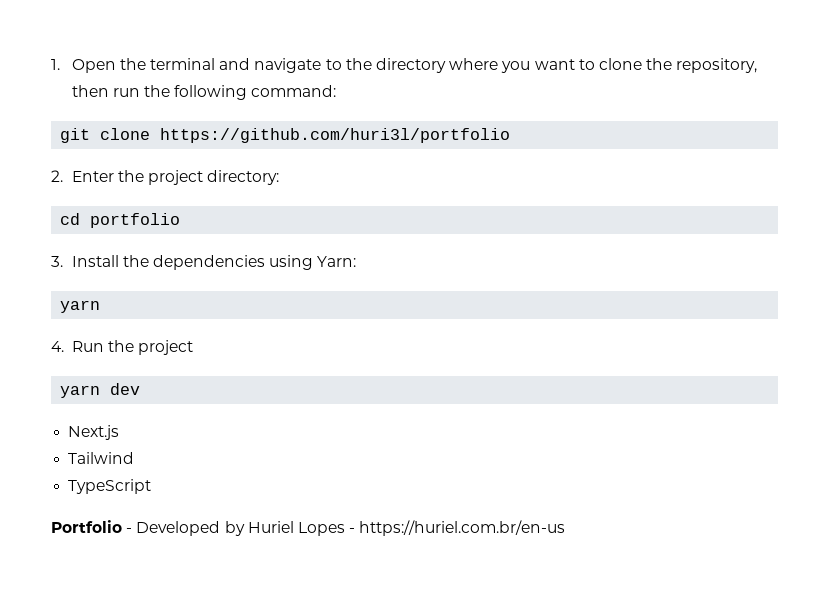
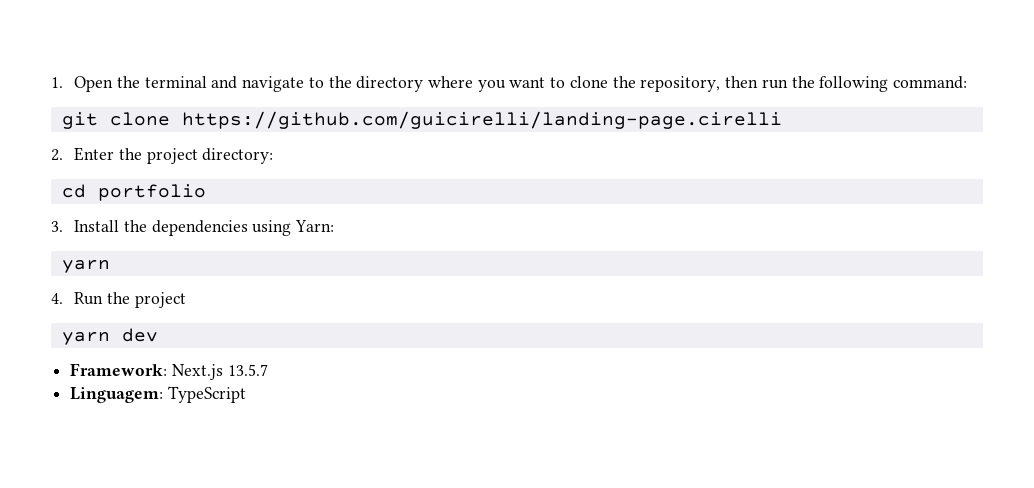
[160,128,511,143] https://github.com/huri3l/portfolio -> [181,111,782,129] https://github.com/guicirelli/landing-page.cirelli
(141, 389) none -> [70,363,168,376] Framework:
[68,452,135,464] // Tailwind // -> [227,364,268,376] [70,387,164,403] 13.5.7 // Linguagem:
[51,520,566,536] // Portfolio - Developed by Huriel Lopes - https://huriel.com.br/en-us -> (246, 394) none

